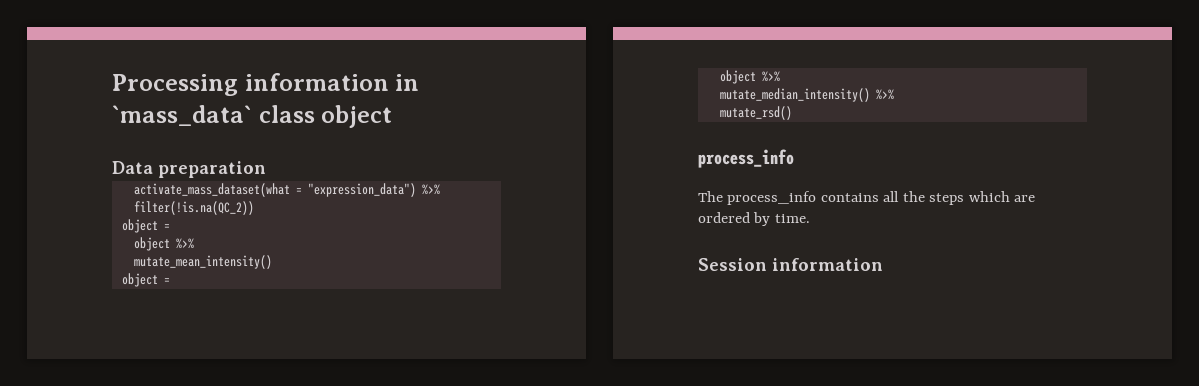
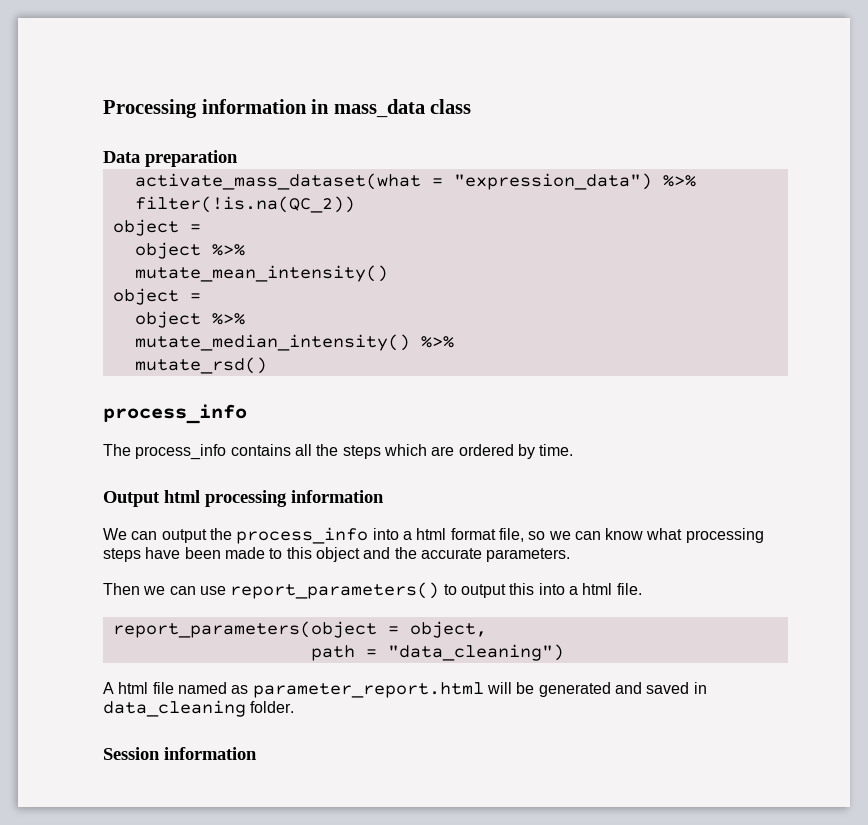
[112,105,252,126] `mass_data` -> [333,99,425,118] mass_data
[321,105,393,128] object -> (472, 106) none
(810, 218) none -> [103,490,384,507] [103,527,764,544] [103,547,571,562] [103,582,642,599] [112,621,487,638] [310,644,564,661] [103,682,707,698] [103,700,295,717] // Output html processing information // We can output the process_info into a html format file, so we can know what processing steps have been made to this object and the accurate parameters. // Then we can use report_parameters() to output this into a html file. // report_parameters(object = object, // path = "data_cleaning") // A html file named as parameter_report.html will be generated and saved in data_cleaning folder.

